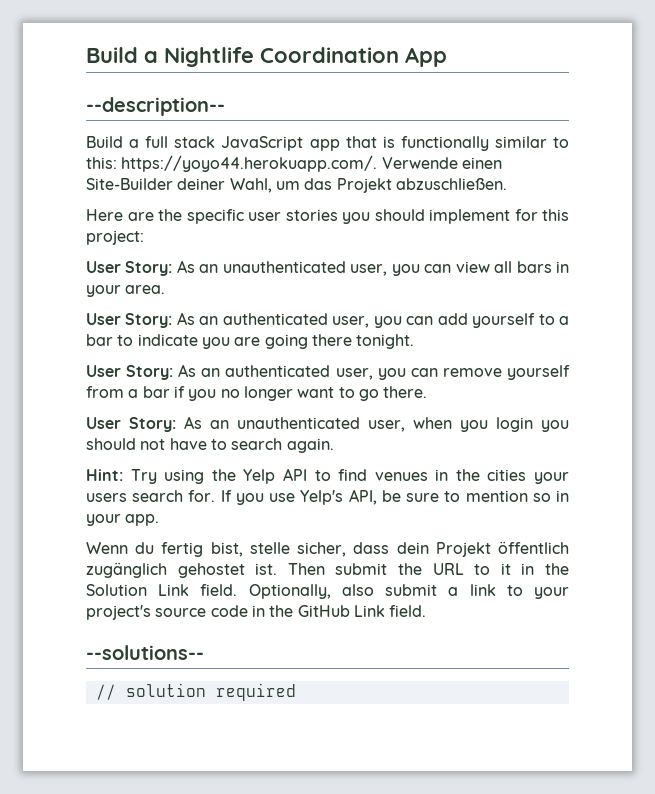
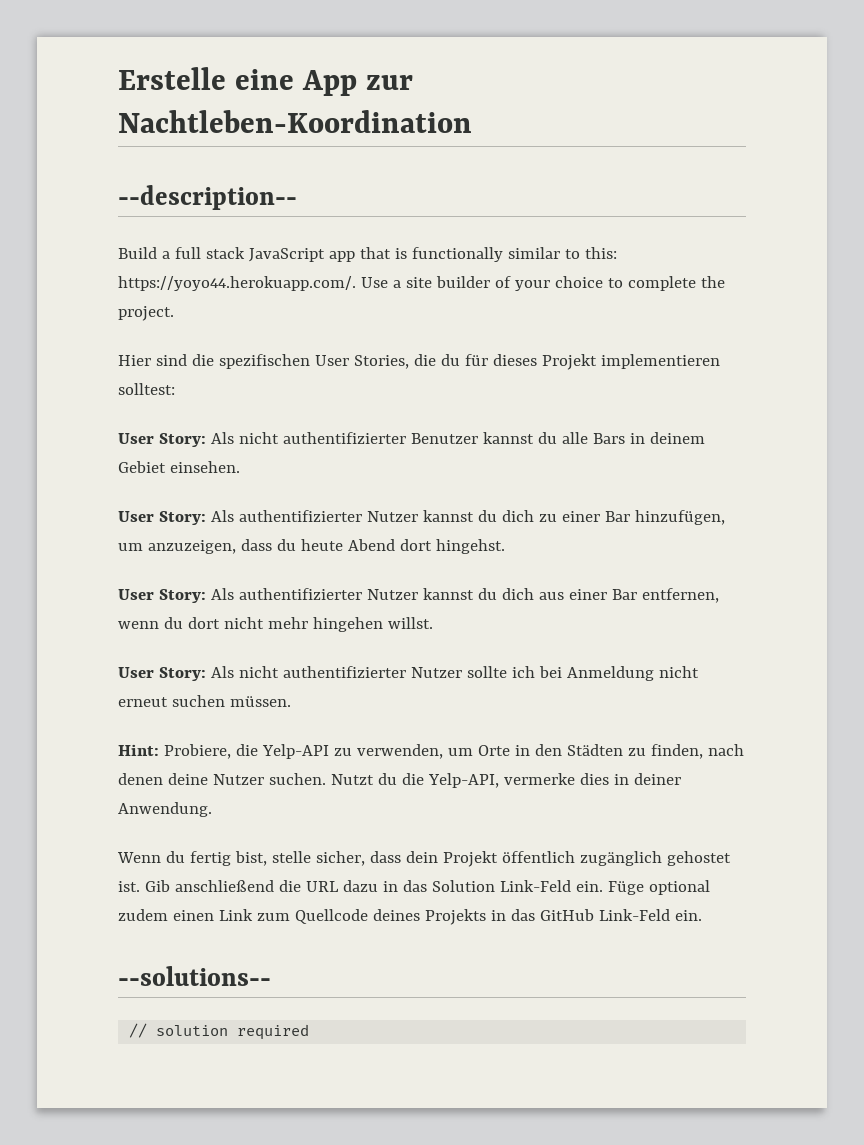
[86,47,399,67] Build a Nightlife Coordination -> [118,67,295,90] Erstelle eine
(447, 57) none -> [366,75,414,90] [118,110,472,133] zur Nachtleben-Koordination
[381,157,502,169] [86,178,507,193] [86,209,569,224] [86,230,144,245] [86,260,569,276] [86,285,166,297] [86,312,569,328] [86,334,415,349] [86,364,570,380] [86,386,428,401] [86,416,569,432] [86,438,334,453] [86,468,569,484] [86,489,569,505] [86,514,160,526] Verwende einen Site-Builder deiner Wahl, um das Projekt abzuschließen. // Here are the specific user stories you should implement for this project: // User Story: As an unauthenticated user, you can view all bars in your area. // User Story: As an authenticated user, you can add yourself to a bar to indicate you are going there tonight. // User Story: As an authenticated user, you can remove yourself from a bar if you no longer want to go there. // User Story: As an unauthenticated user, when you login you should not have to search again. // Hint: Try using the Yelp API to find venues in the cities your users search for. If you use Yelp's API, be sure to mention so in your app. -> [360,276,725,291] [118,306,174,321] [118,354,720,370] [118,383,175,395] [118,432,705,447] [118,461,240,473] [118,510,725,525] [118,539,505,554] [118,588,719,603] [118,617,433,632] [118,666,699,681] [118,695,291,707] [118,744,744,759] [118,773,681,788] [118,802,212,817] Use a site builder of your choice to complete the project. // Hier sind die spezifischen User Stories, die du für dieses Projekt implementieren solltest: // User Story: Als nicht authentifizierter Benutzer kannst du alle Bars in deinem Gebiet einsehen. // User Story: Als authentifizierter Nutzer kannst du dich zu einer Bar hinzufügen, um anzuzeigen, dass du heute Abend dort hingehst. // User Story: Als authentifizierter Nutzer kannst du dich aus einer Bar entfernen, wenn du dort nicht mehr hingehen willst. // User Story: Als nicht authentifizierter Nutzer sollte ich bei Anmeldung nicht erneut suchen müssen. // Hint: Probiere, die Yelp-API zu verwenden, um Orte in den Städten zu finden, nach denen deine Nutzer suchen. Nutzt du die Yelp-API, vermerke dies in deiner Anwendung.
[287,563,570,575] [86,584,569,599] [86,605,427,620] Then submit the URL to it in the Solution Link field. Optionally, also submit a link to your project's source code in the GitHub Link field. -> [144,880,710,895] [118,909,702,925] Gib anschließend die URL dazu in das Solution Link-Feld ein. Füge optional zudem einen Link zum Quellcode deines Projekts in das GitHub Link-Feld ein.

